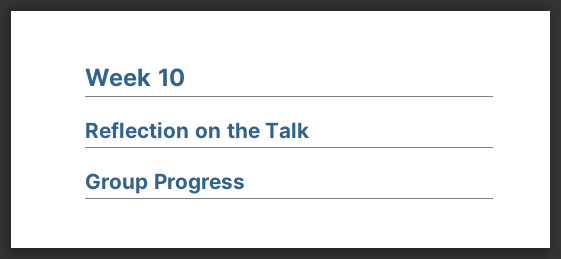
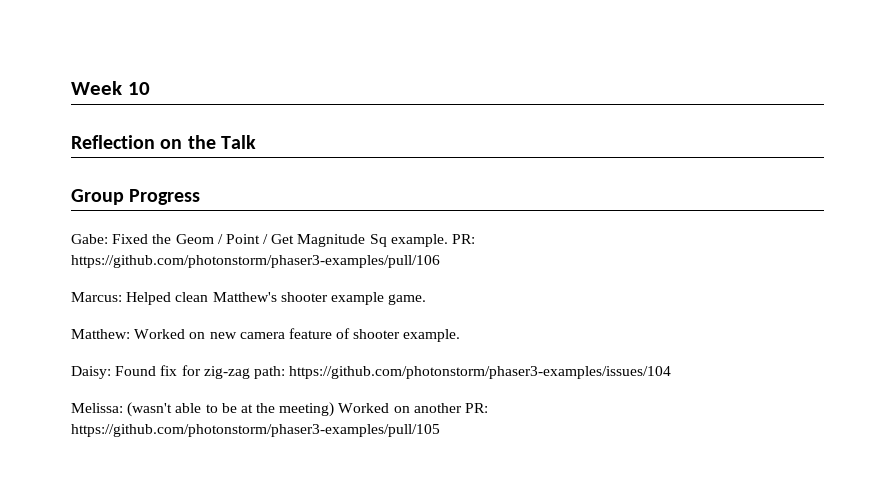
(245, 183) none -> [71,234,476,247] [71,255,440,268] [71,292,427,305] [71,328,461,342] [71,365,672,379] [71,402,489,417] [71,424,440,437] // Gabe: Fixed the Geom / Point / Get Magnitude Sq example. PR: https://github.com/photonstorm/phaser3-examples/pull/106 // Marcus: Helped clean Matthew's shooter example game. // Matthew: Worked on new camera feature of shooter example. // Daisy: Found fix for zig-zag path: https://github.com/photonstorm/phaser3-examples/issues/104 // Melissa: (wasn't able to be at the meeting) Worked on another PR: https://github.com/photonstorm/phaser3-examples/pull/105

